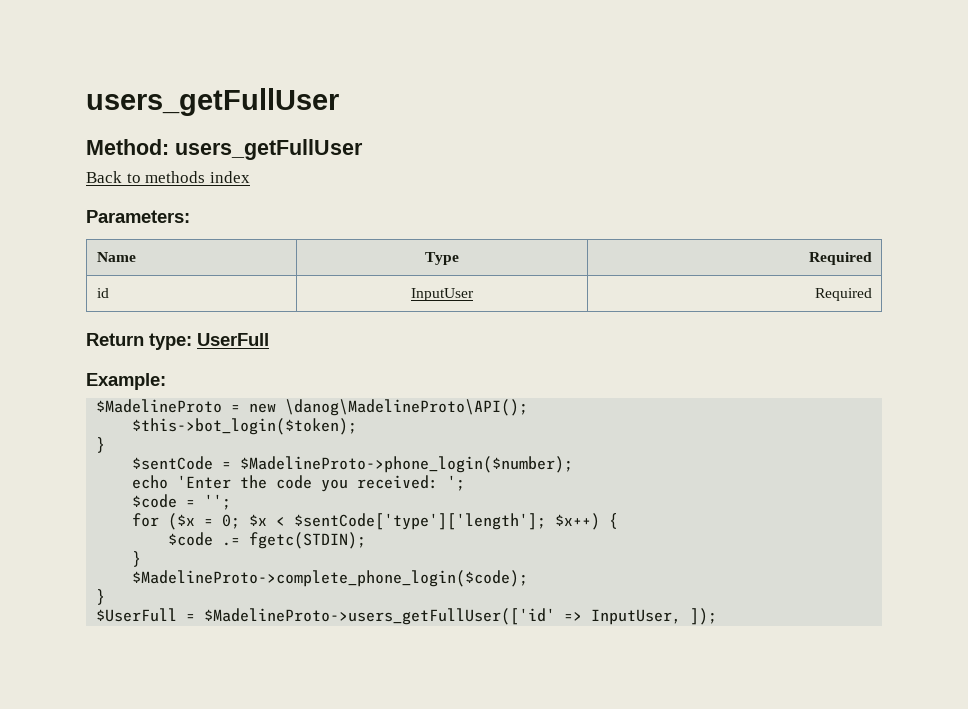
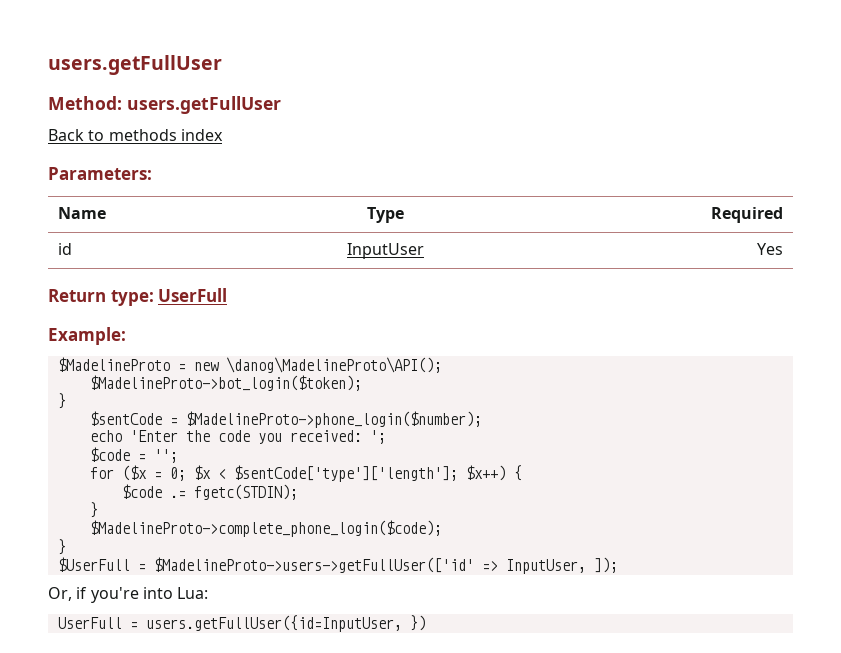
[86,88,339,116] users_getFullUser -> [48,55,222,75] users.getFullUser
[175,139,363,160] users_getFullUser -> [127,96,281,114] users.getFullUser
[814,288,872,301] Required -> [757,243,784,255] Yes
[132,418,358,435] $this->bot_login($token); -> [89,375,362,391] $MadelineProto->bot_login($token);
[204,608,556,625] $MadelineProto->users_getFullUser(['id' -> [153,557,474,573] $MadelineProto->users->getFullUser(['id'
(718, 616) none -> [48,587,209,603] [57,615,426,632] // Or, if you're into Lua: // UserFull = users.getFullUser({id=InputUser, })

